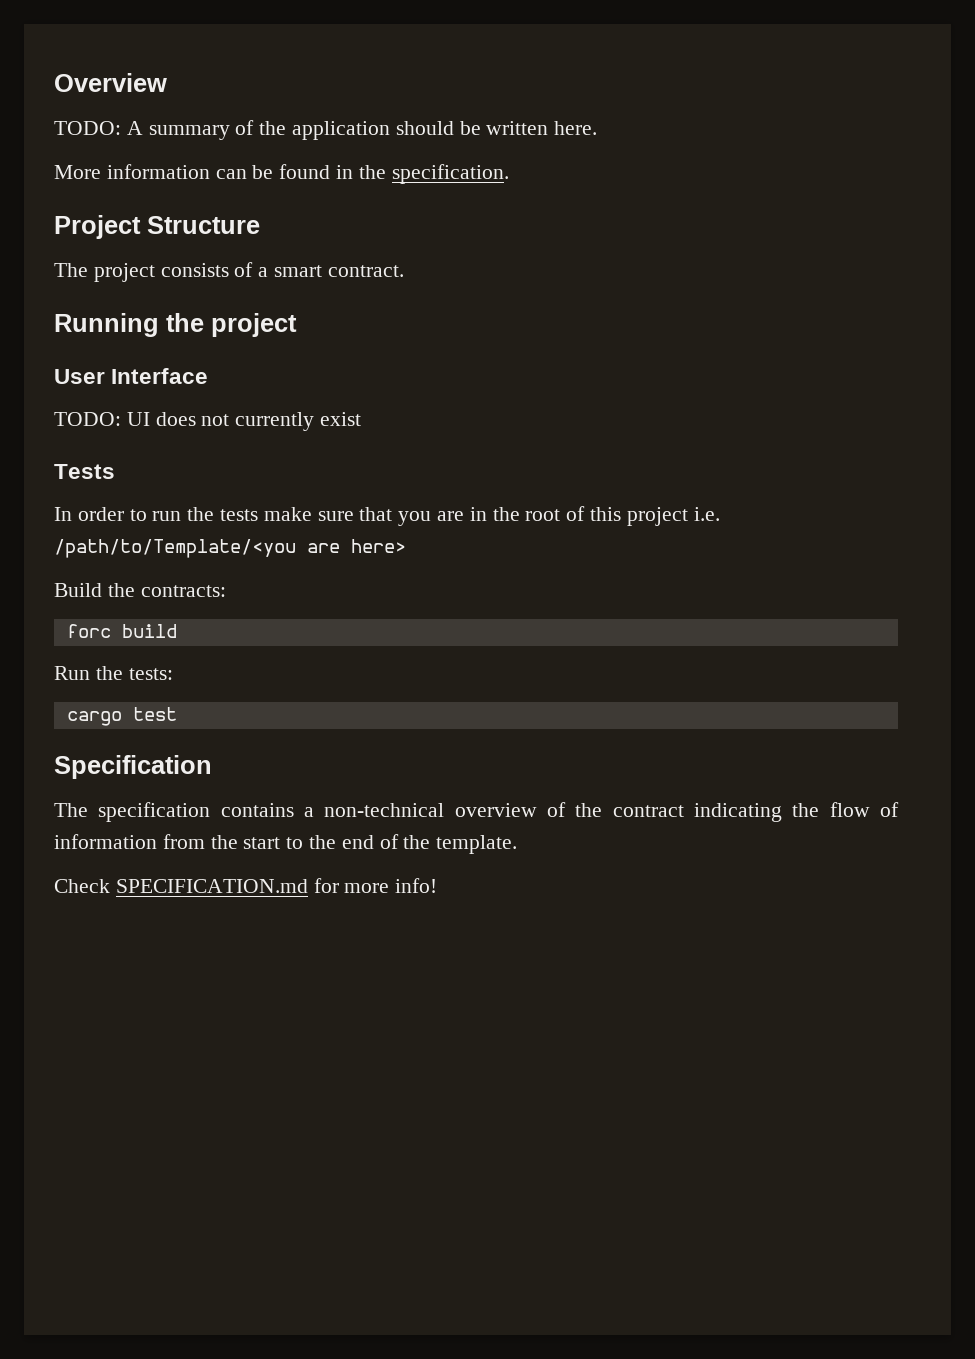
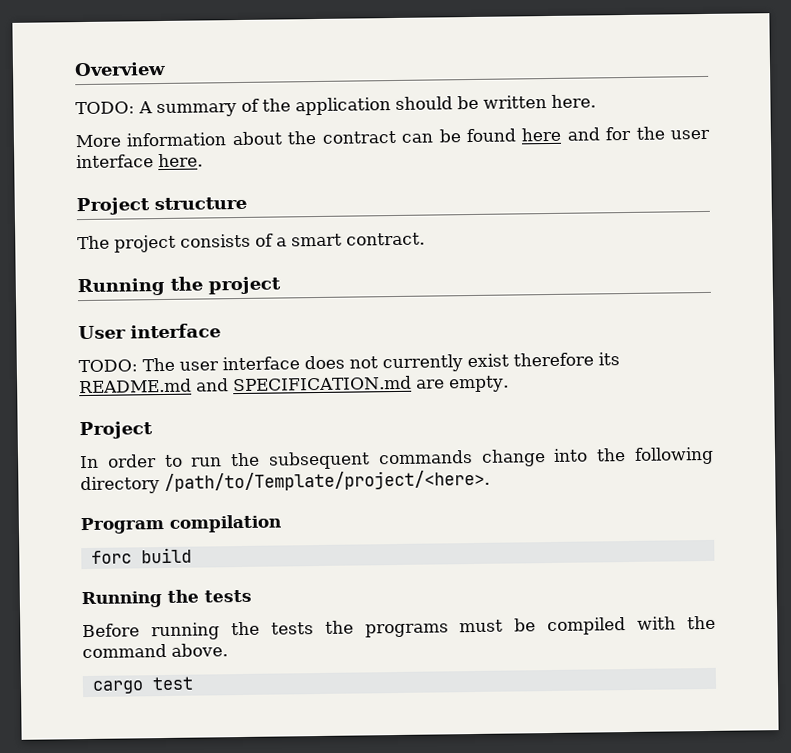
[215,164,509,184] [54,215,260,239] can be found in the specification. // Project Structure -> [231,126,710,146] [76,153,203,169] [76,196,247,216] about the contract can be found here and for the user interface here. // Project structure
[111,368,209,384] [54,412,150,426] Interface // TODO: UI -> [130,323,221,339] [78,356,300,373] interface // TODO: The user interface
[54,464,115,479] // Tests -> [513,352,620,367] [79,375,509,394] [79,421,153,440] therefore its README.md and SPECIFICATION.md are empty. // Project
[220,506,720,526] [54,539,406,558] [54,583,226,597] [66,624,177,638] [54,666,173,680] [66,707,177,726] [54,755,212,779] [54,802,900,822] [54,834,518,854] [54,878,438,893] tests make sure that you are in the root of this project i.e. /path/to/Template/<you are here> // Build the contracts: // forc build // Run the tests: // cargo test // Specification // The specification contains a non-technical overview of the contract indicating the flow of information from the start to the end of the template. // Check SPECIFICATION.md for more info! -> [268,446,714,470] [80,469,490,495] [80,514,281,535] [90,547,192,564] [81,589,252,609] [82,615,716,641] [82,643,228,659] [91,676,194,694] subsequent commands change into the following directory /path/to/Template/project/<here>. // Program compilation // forc build // Running the tests // Before running the tests the programs must be compiled with the command above. // cargo test

